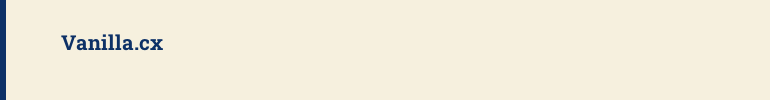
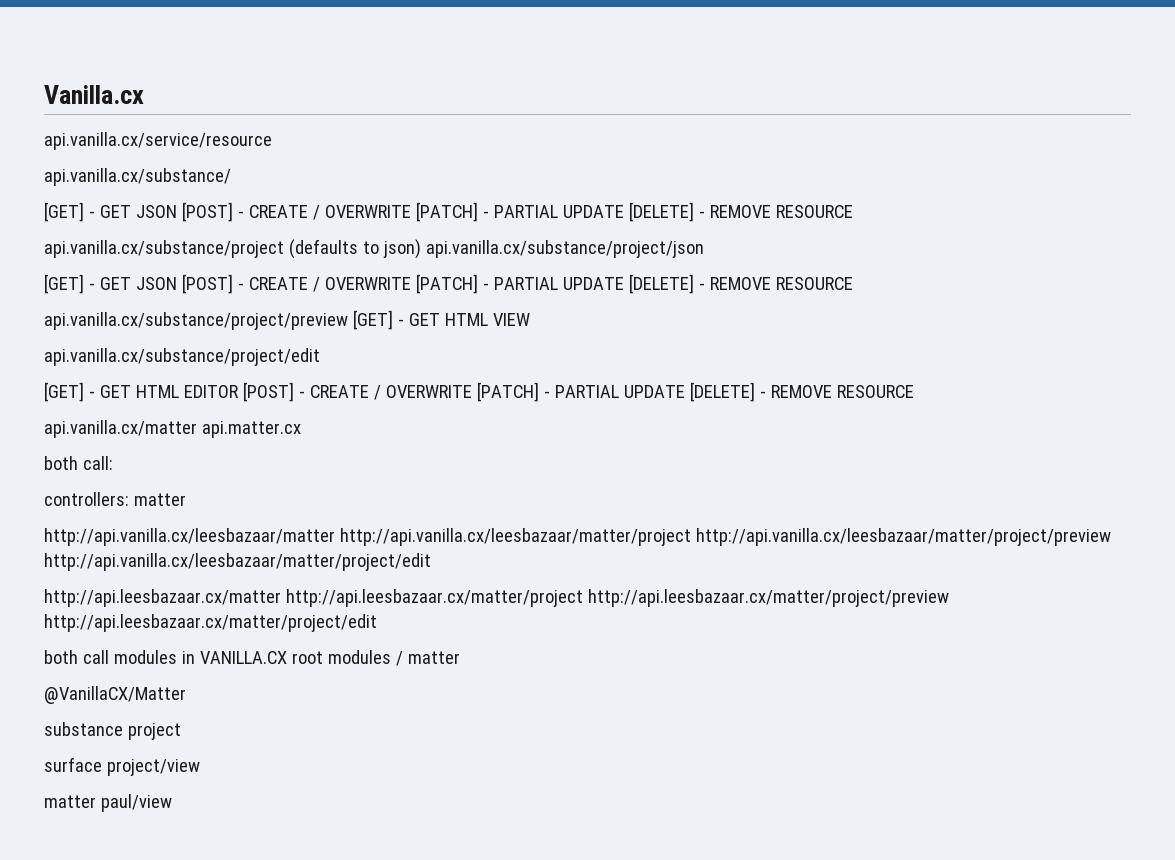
(163, 42) none -> [44,132,272,150] [44,168,231,186] [44,202,853,222] [44,239,704,259] [44,274,853,294] [44,310,530,330] [44,348,320,366] [44,382,914,402] [44,420,301,438] [44,456,113,470] [44,492,186,506] [44,528,1111,546] [44,553,431,571] [44,589,949,607] [44,614,377,632] [44,650,460,666] [44,686,186,704] [44,722,181,740] [44,757,200,776] [44,794,172,812] // api.vanilla.cx/service/resource // api.vanilla.cx/substance/ // [GET] - GET JSON [POST] - CREATE / OVERWRITE [PATCH] - PARTIAL UPDATE [DELETE] - REMOVE RESOURCE // api.vanilla.cx/substance/project (defaults to json) api.vanilla.cx/substance/project/json // [GET] - GET JSON [POST] - CREATE / OVERWRITE [PATCH] - PARTIAL UPDATE [DELETE] - REMOVE RESOURCE // api.vanilla.cx/substance/project/preview [GET] - GET HTML VIEW // api.vanilla.cx/substance/project/edit // [GET] - GET HTML EDITOR [POST] - CREATE / OVERWRITE [PATCH] - PARTIAL UPDATE [DELETE] - REMOVE RESOURCE // api.vanilla.cx/matter api.matter.cx // both call: // controllers: matter // http://api.vanilla.cx/leesbazaar/matter http://api.vanilla.cx/leesbazaar/matter/project http://api.vanilla.cx/leesbazaar/matter/project/preview http://api.vanilla.cx/leesbazaar/matter/project/edit // http://api.leesbazaar.cx/matter http://api.leesbazaar.cx/matter/project http://api.leesbazaar.cx/matter/project/preview http://api.leesbazaar.cx/matter/project/edit // both call modules in VANILLA.CX root modules / matter // @VanillaCX/Matter // substance project // surface project/view // matter paul/view

